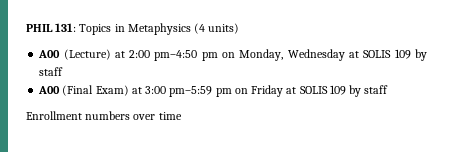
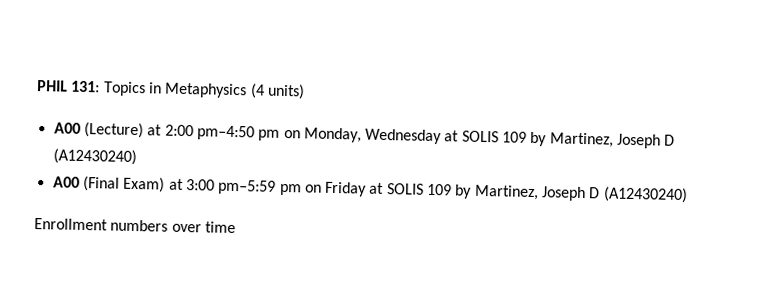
[39,67,64,76] staff -> [549,132,676,149] [52,148,137,166] Martinez, Joseph D (A12430240)
[364,85,389,94] staff -> [473,184,688,204] Martinez, Joseph D (A12430240)

